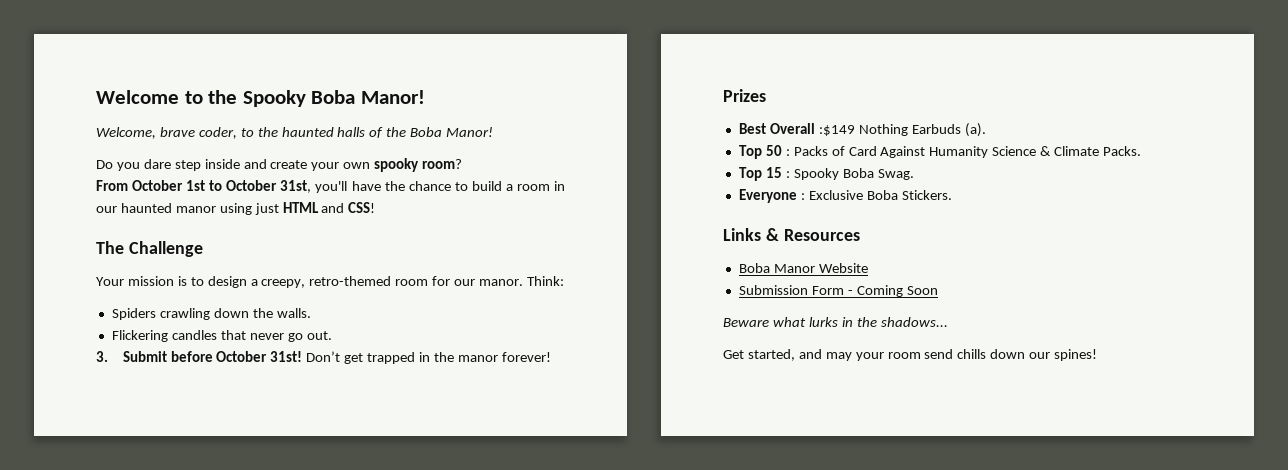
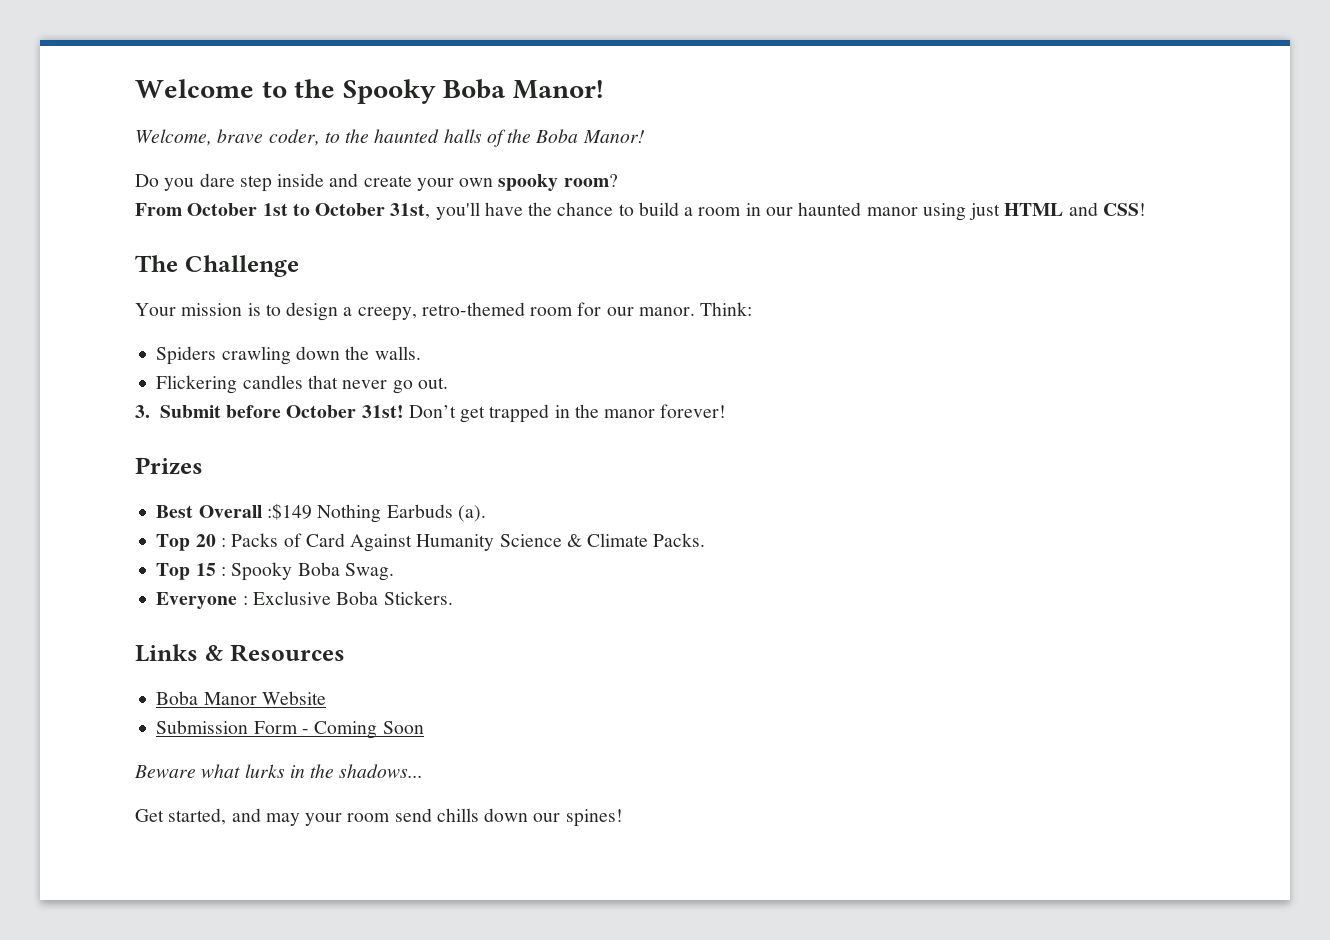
[765,145,782,156] 50 -> [195,534,216,547] 20

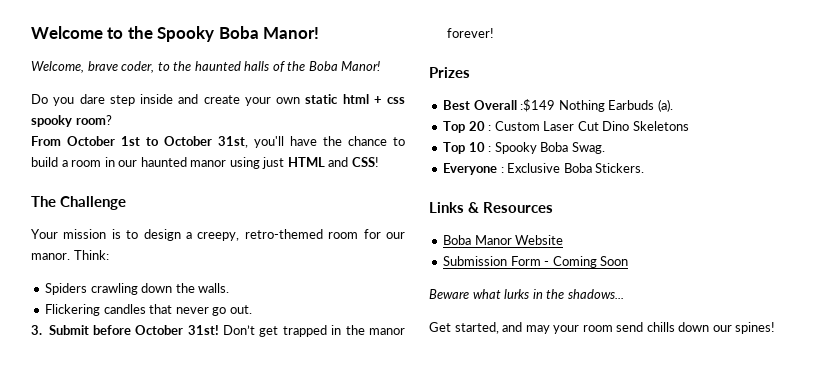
(494, 182) none -> [305,94,405,104] static html + css
[231,533,706,552] [156,563,216,580] Packs of Card Against Humanity Science & Climate Packs. // Top 15 -> [494,121,689,131] [443,142,485,154] Custom Laser Cut Dino Skeletons // Top 10

